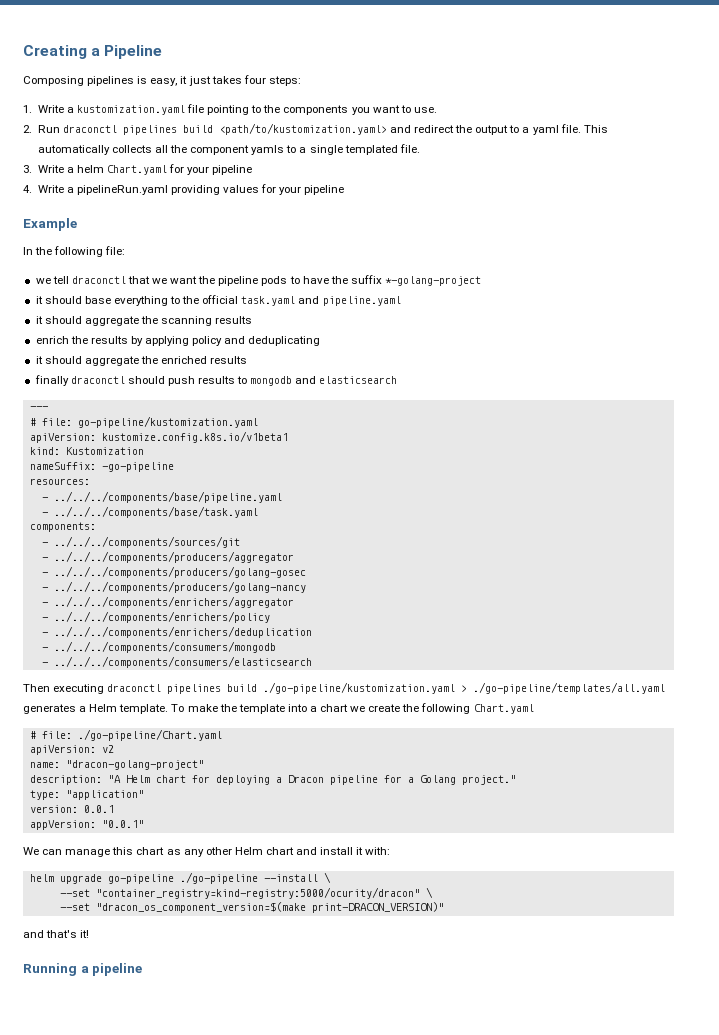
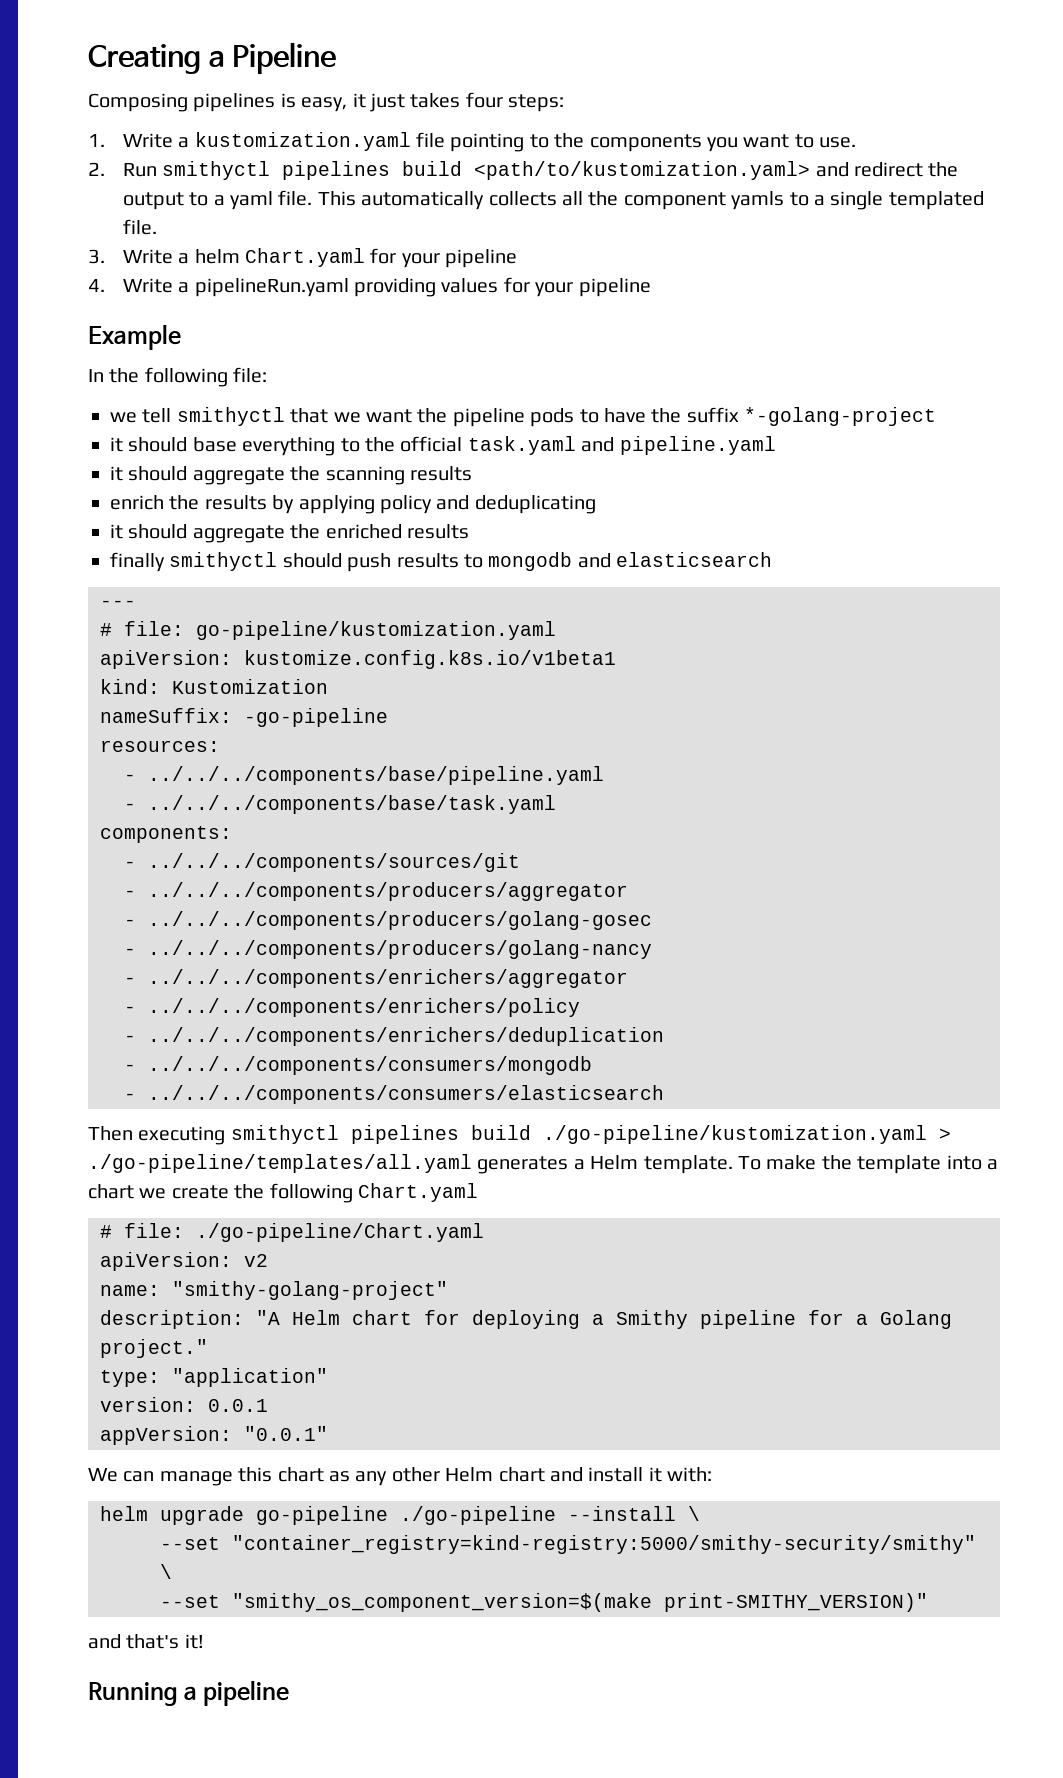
[62,125,117,133] draconctl -> [162,161,271,180] smithyctl
[71,276,126,284] draconctl -> [176,407,285,426] smithyctl
[70,376,125,384] draconctl -> [169,552,278,571] smithyctl
[107,684,162,692] draconctl -> [230,1125,339,1144] smithyctl
[65,760,204,770] "dracon-golang-project" -> [172,1281,448,1300] "smithy-golang-project"
[287,775,324,783] Dracon -> [616,1310,688,1329] Smithy
[95,887,433,899] [59,902,444,913] "container_registry=kind-registry:5000/ocurity/dracon" \ // --set "dracon_os_component_version=$(make print-DRACON_VERSION)" -> [232,1535,976,1554] [160,1564,172,1579] [160,1593,928,1612] "container_registry=kind-registry:5000/smithy-security/smithy" \ // --set "smithy_os_component_version=$(make print-SMITHY_VERSION)"

